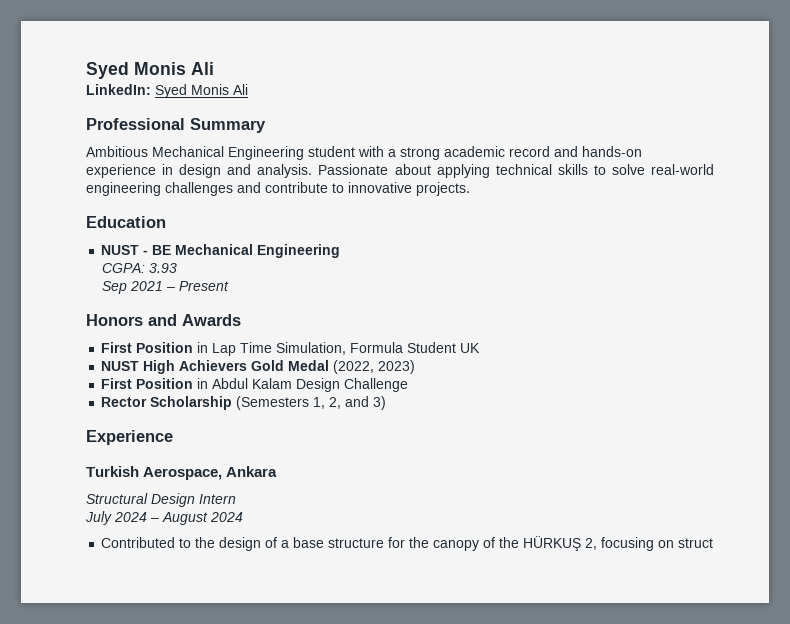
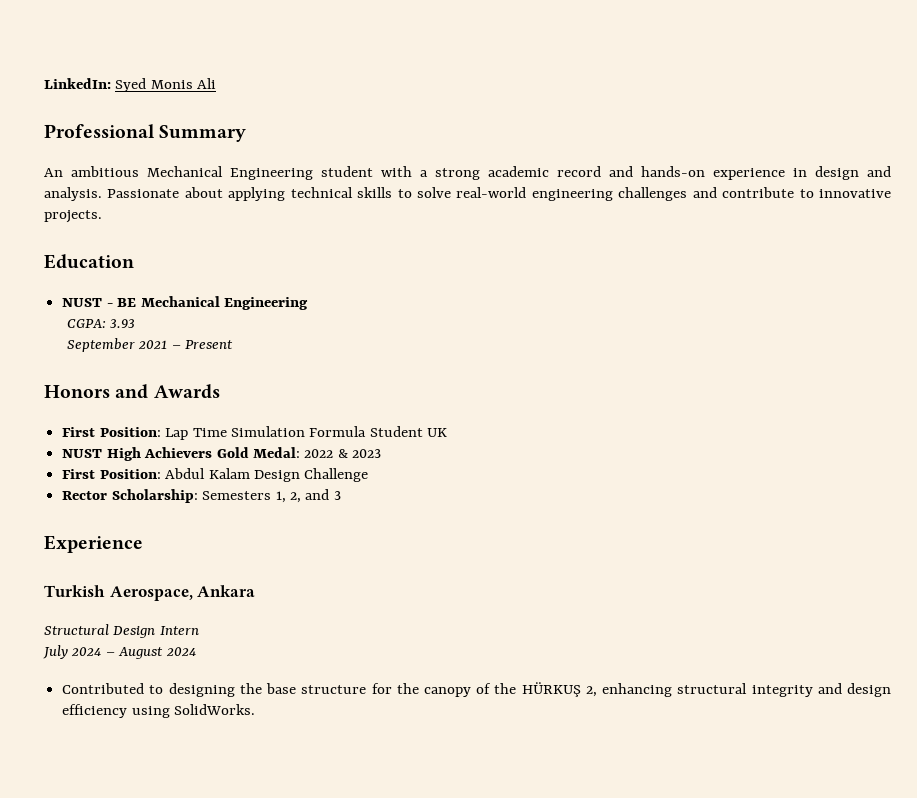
[86,62,214,79] Syed Monis Ali // -> (44, 83) none
[86,146,148,157] Ambitious -> [44,166,139,177] An ambitious
[101,281,127,294] Sep -> [66,338,135,352] September
[136,342,209,353] Position in -> [99,427,161,437] Position:
[276,342,347,355] Simulation, -> [230,426,305,437] Simulation
[288,360,416,374] [101,378,209,389] Medal (2022, 2023) // First Position in -> [252,447,382,458] [62,469,161,479] Medal: 2022 & 2023 // First Position:
[150,396,310,410] Scholarship (Semesters -> [111,489,272,503] Scholarship: Semesters
[373,396,387,410] 3) -> [333,491,341,500] 3
[195,537,290,551] the design of a -> [168,683,262,697] designing the
[601,537,714,551] focusing on struct -> [602,683,892,697] [62,704,256,718] enhancing structural integrity and design efficiency using SolidWorks.

